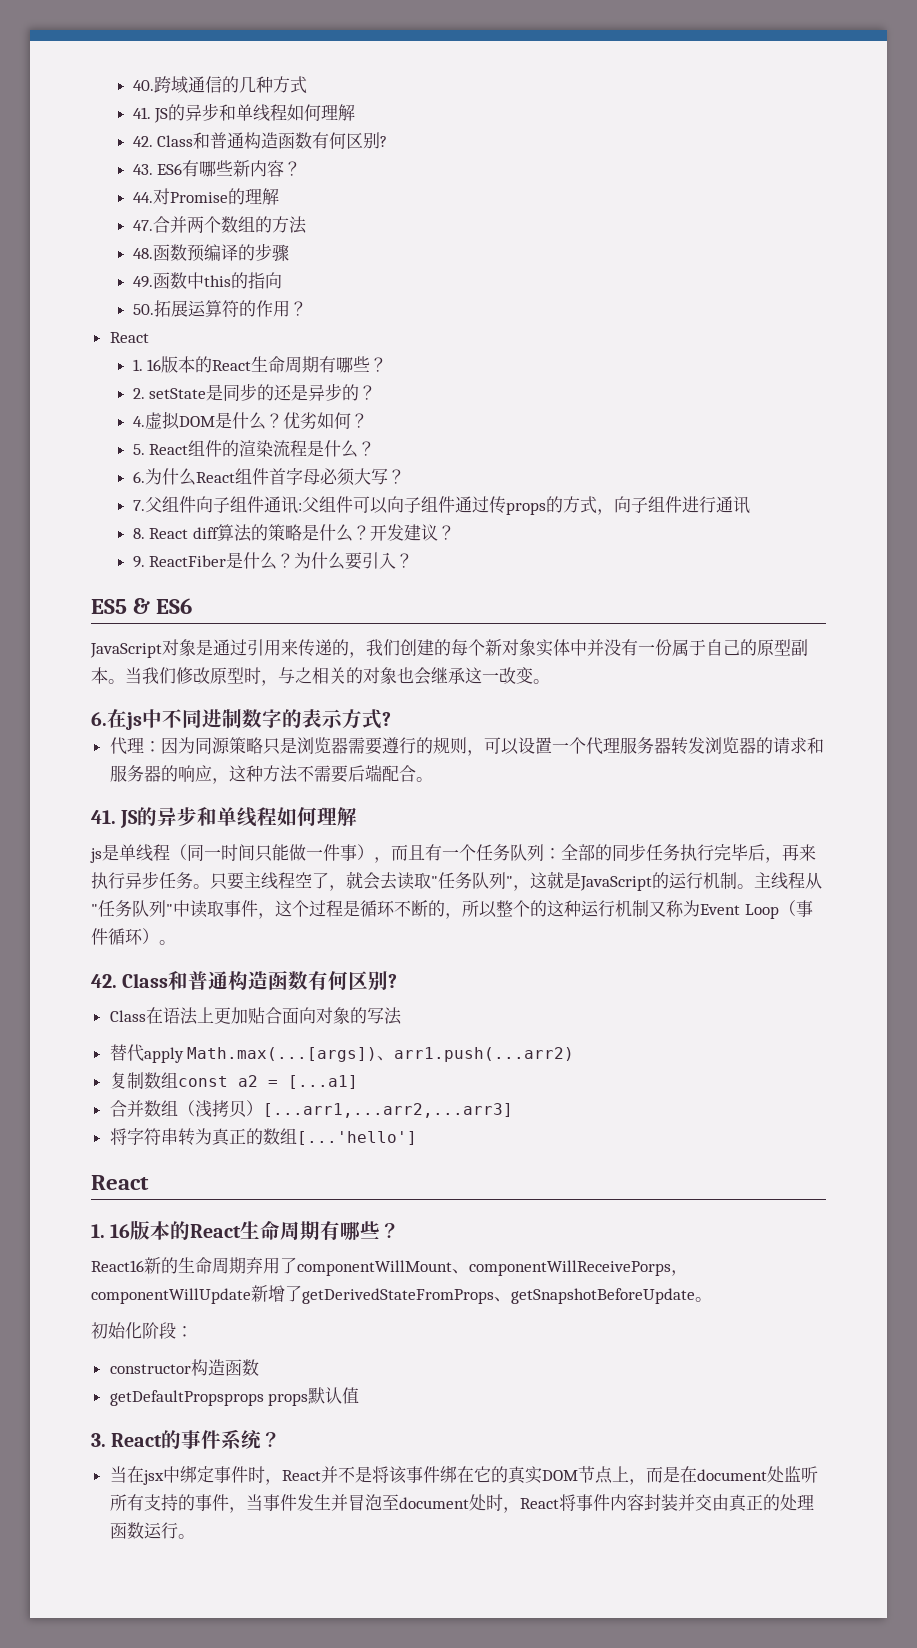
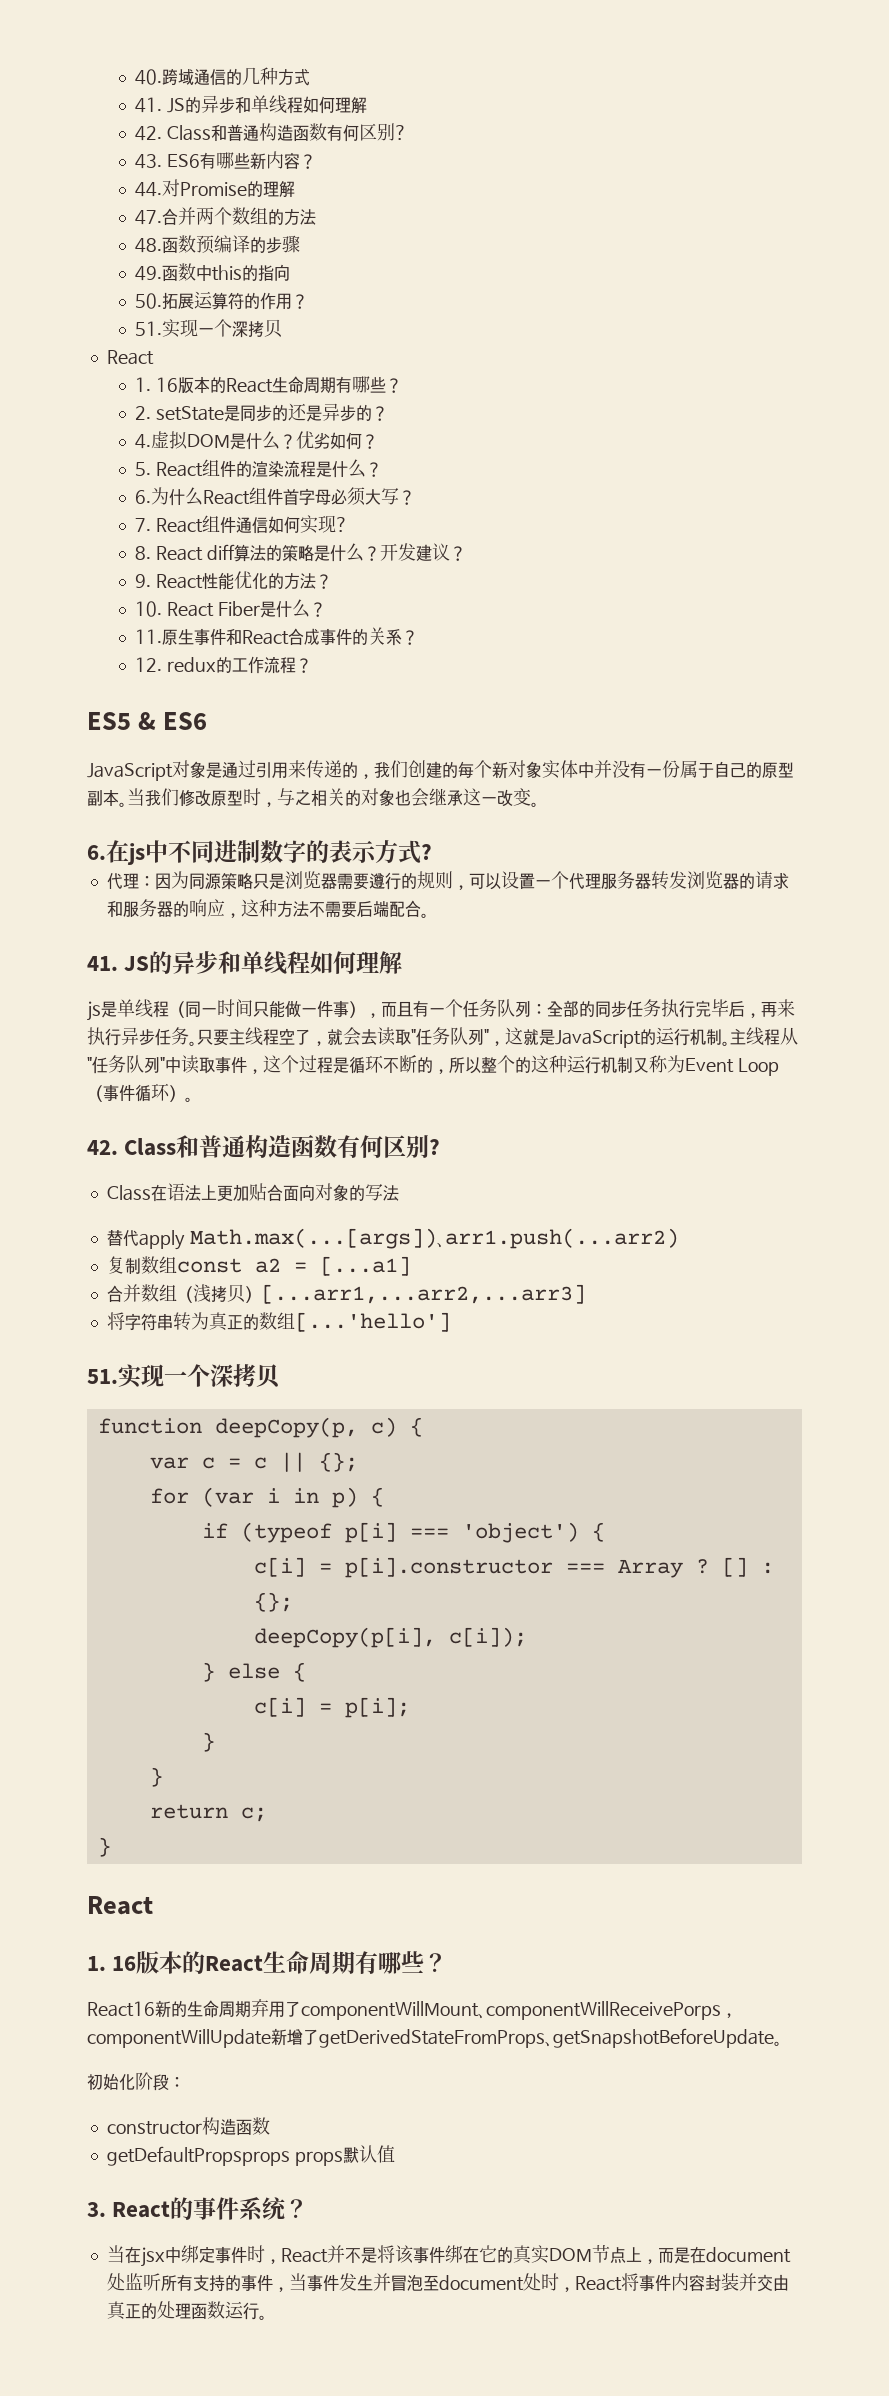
(307, 308) none -> [135,319,283,338] // 51.实现一个深拷贝
[144,496,750,515] 父组件向子组件通讯:父组件可以向子组件通过传props的方式，向子组件进行通讯 -> [156,515,349,534] React组件通信如何实现?
[149,552,397,570] ReactFiber是什么？为什么要引入 -> [156,571,333,590] [135,599,327,618] [135,627,419,646] [135,656,297,674] React性能优化的方法？ // 10. React Fiber是什么？ // 11.原生事件和React合成事件的关系？ // 12. redux的工作流程
(417, 1138) none -> [87,1364,280,1388] [97,1417,423,1438] [149,1452,358,1472] [149,1487,384,1508] [201,1522,605,1543] [253,1557,774,1578] [253,1592,293,1612] [253,1627,527,1648] [201,1662,306,1682] [253,1697,410,1718] [201,1732,215,1752] [149,1767,163,1787] [149,1804,267,1822] [97,1837,111,1857] // 51.实现一个深拷贝 // function deepCopy(p, c) { // var c = c || {}; // for (var i in p) { // if (typeof p[i] === 'object') { // c[i] = p[i].constructor === Array ? [] : {}; // deepCopy(p[i], c[i]); // } else { // c[i] = p[i]; // } // } // return c; // }

